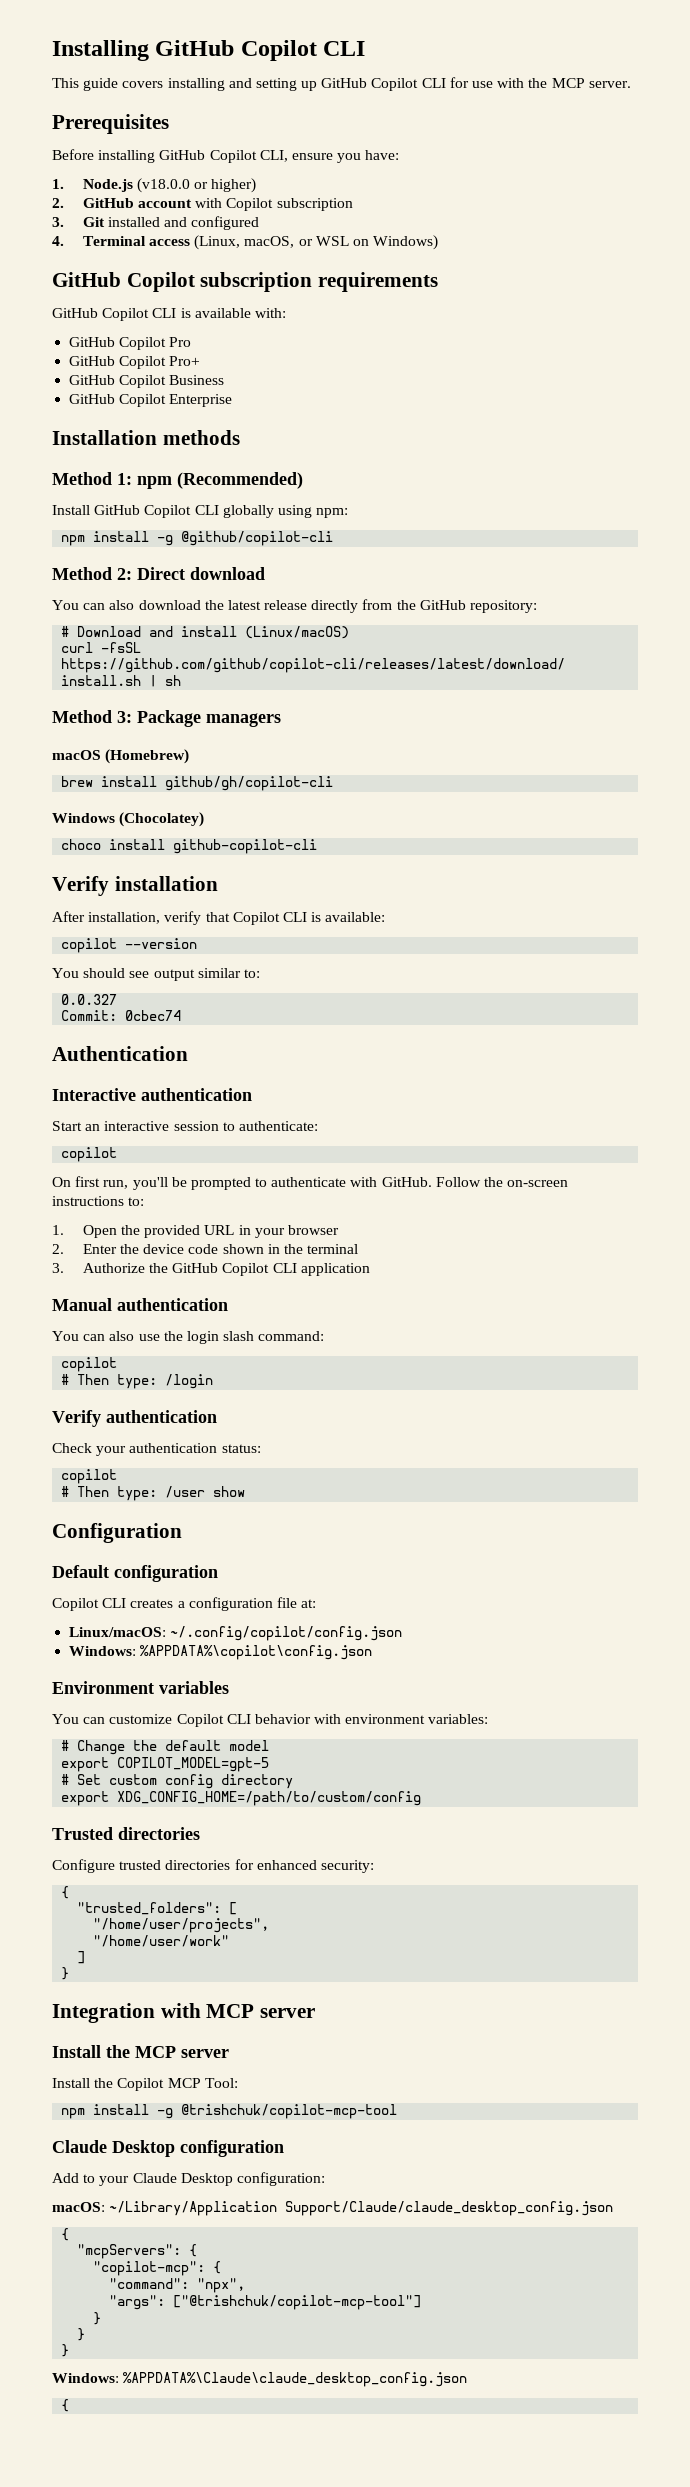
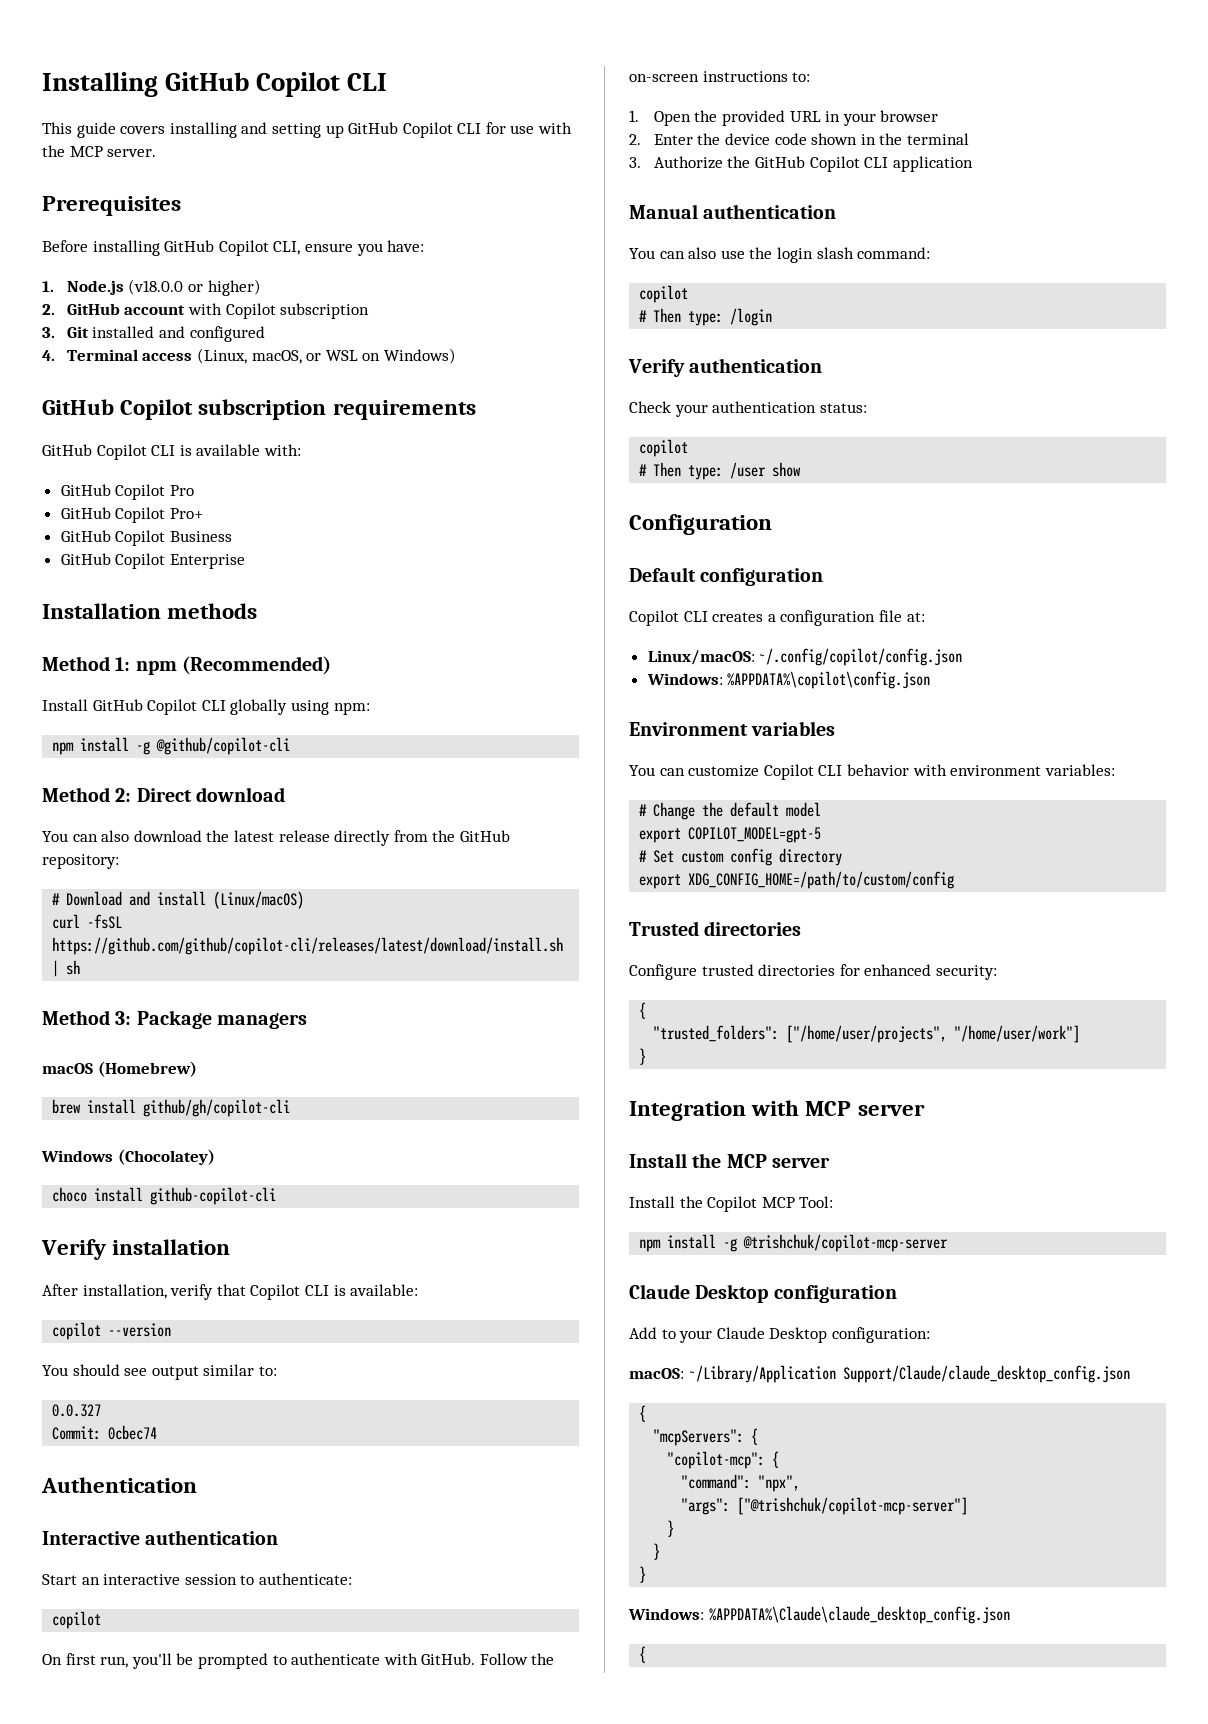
[229,1902,238,1915] [93,1918,270,1933] [93,1935,230,1947] [77,1951,86,1964] [ // "/home/user/projects", // "/home/user/work" // ] -> [786,1025,1081,1043] ["/home/user/projects", "/home/user/work"]
[181,2104,398,2119] @trishchuk/copilot-mcp-tool -> [743,1234,949,1252] @trishchuk/copilot-mcp-server
[173,2295,422,2310] ["@trishchuk/copilot-mcp-tool"] -> [737,1497,969,1515] ["@trishchuk/copilot-mcp-server"]

